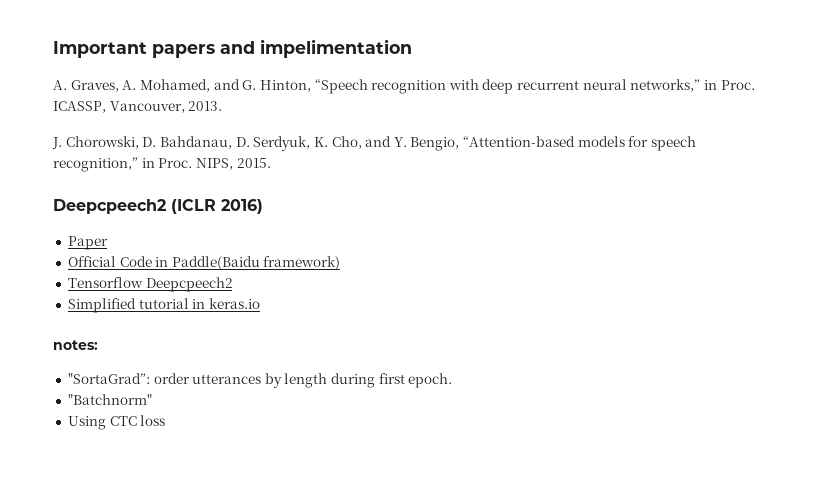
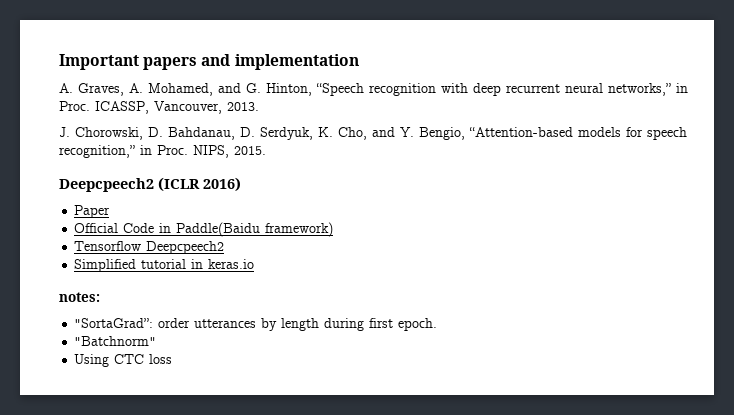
[260,39,412,58] impelimentation -> [234,54,359,70] implementation

